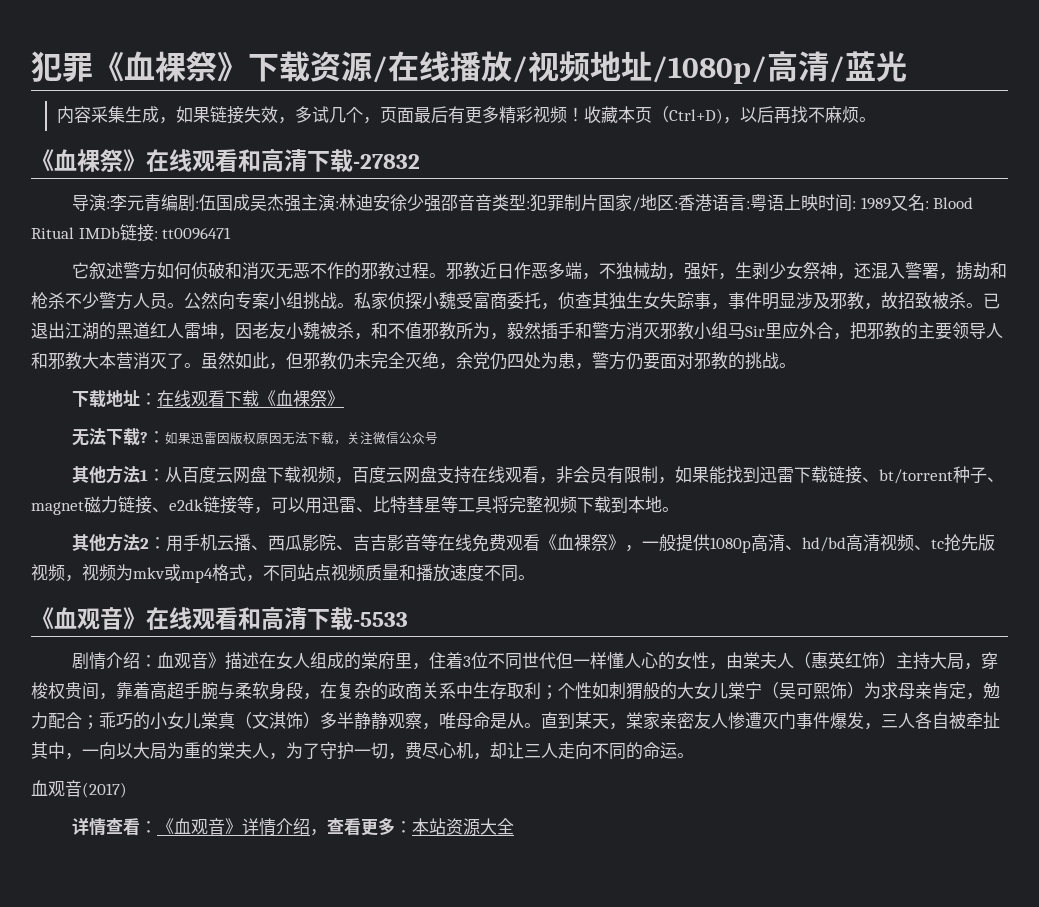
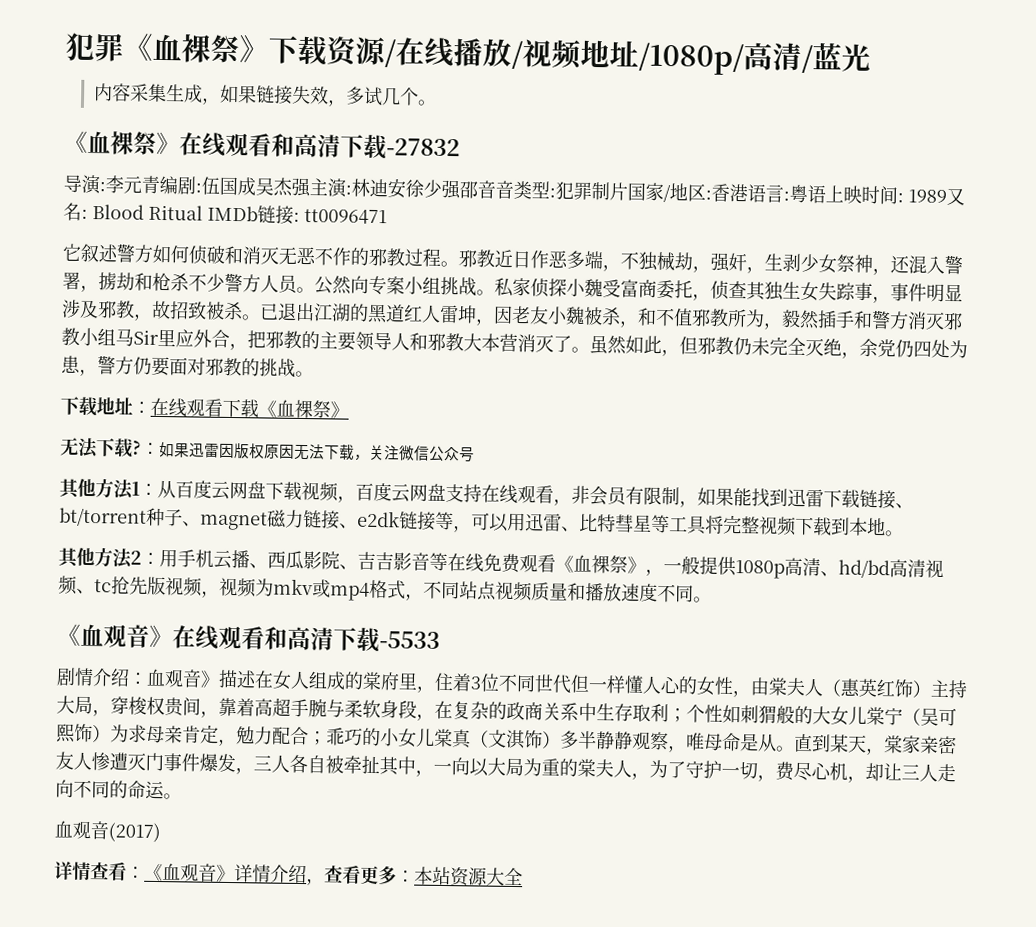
[362,106,859,124] ，页面最后有更多精彩视频！收藏本页（Ctrl+D)，以后再找不麻烦 -> (419, 96) none

